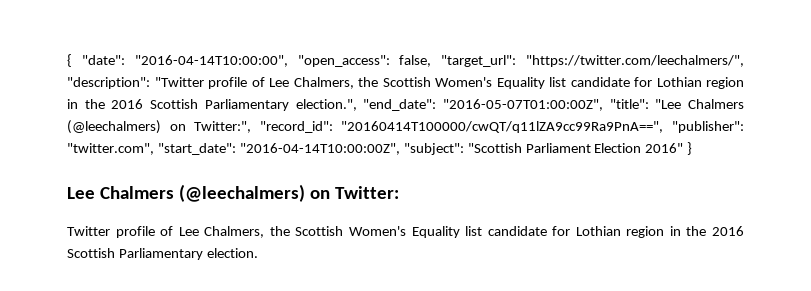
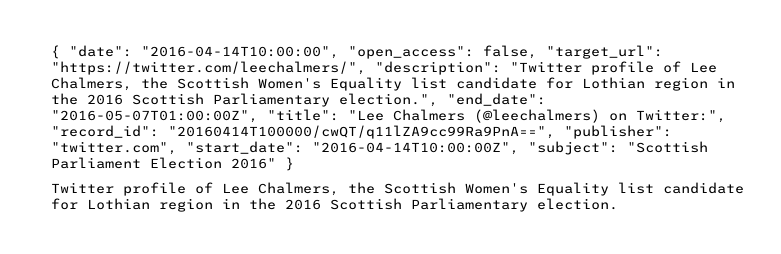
[67,184,399,202] // Lee Chalmers (@leechalmers) on Twitter: -> (294, 164) none

